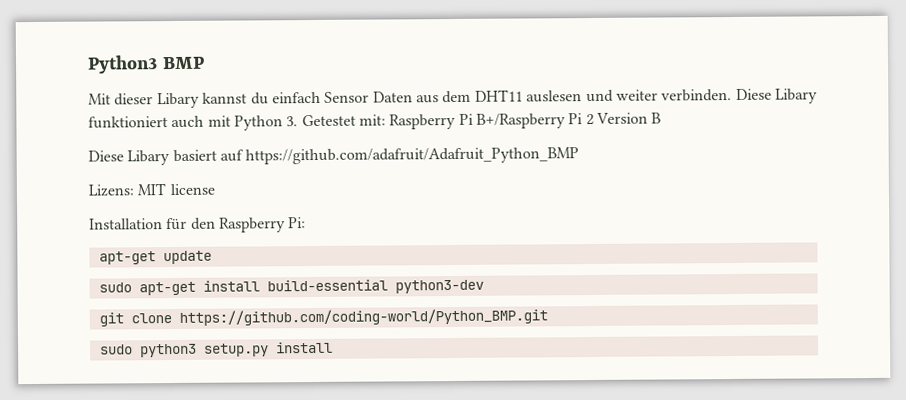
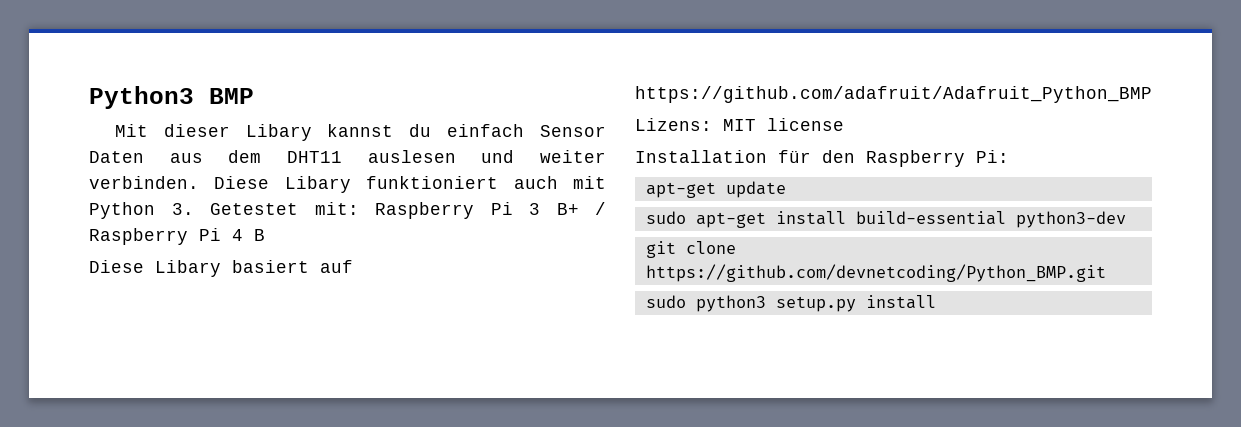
[475,112,648,129] B+/Raspberry Pi 2 Version -> [529,202,606,215] [89,228,243,245] 3 B+ / Raspberry Pi 4
[178,308,548,326] https://github.com/coding-world/Python_BMP.git -> [645,264,1106,282] https://github.com/devnetcoding/Python_BMP.git

